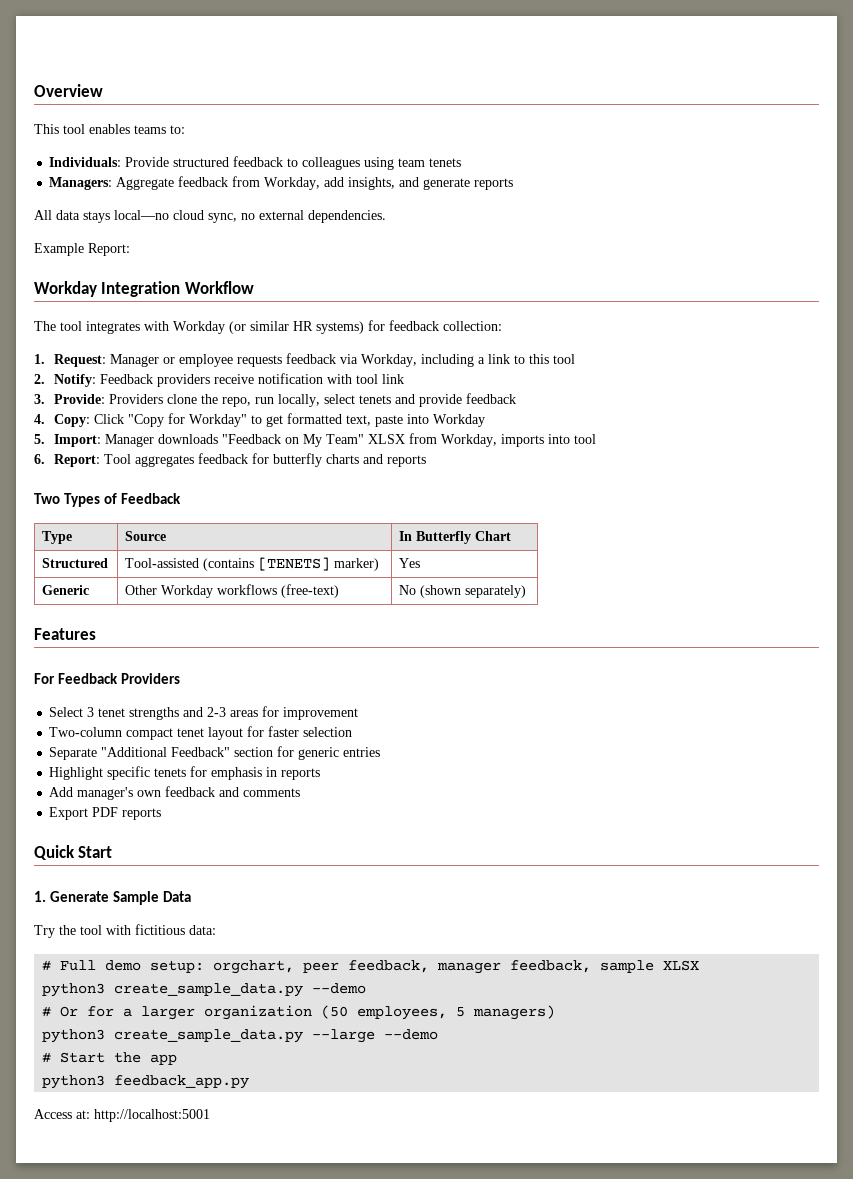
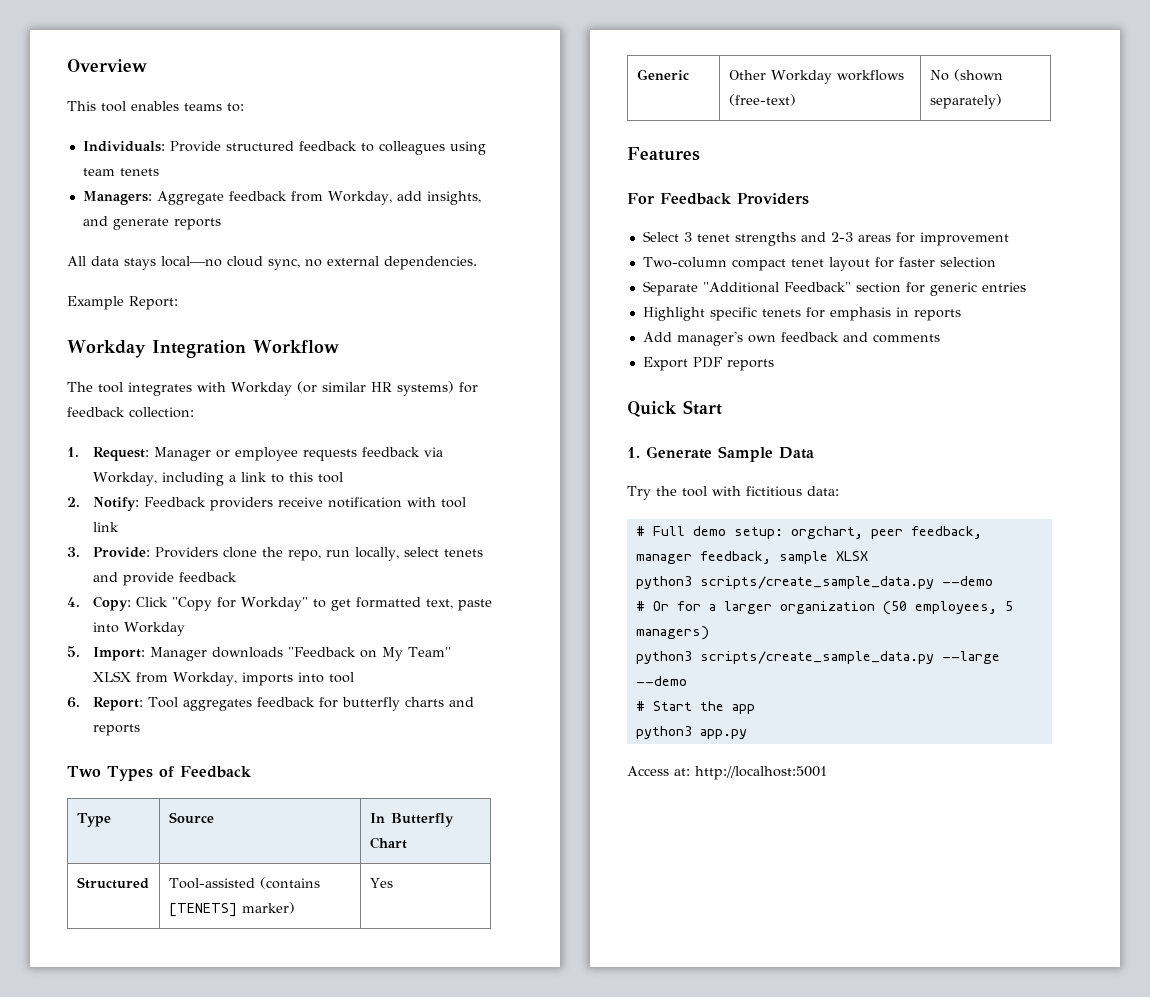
[114,983,304,997] create_sample_data.py -> [699,576,934,589] scripts/create_sample_data.py
[114,1029,304,1043] create_sample_data.py -> [699,651,934,664] scripts/create_sample_data.py
[114,1075,250,1089] feedback_app.py -> [699,729,747,739] app.py

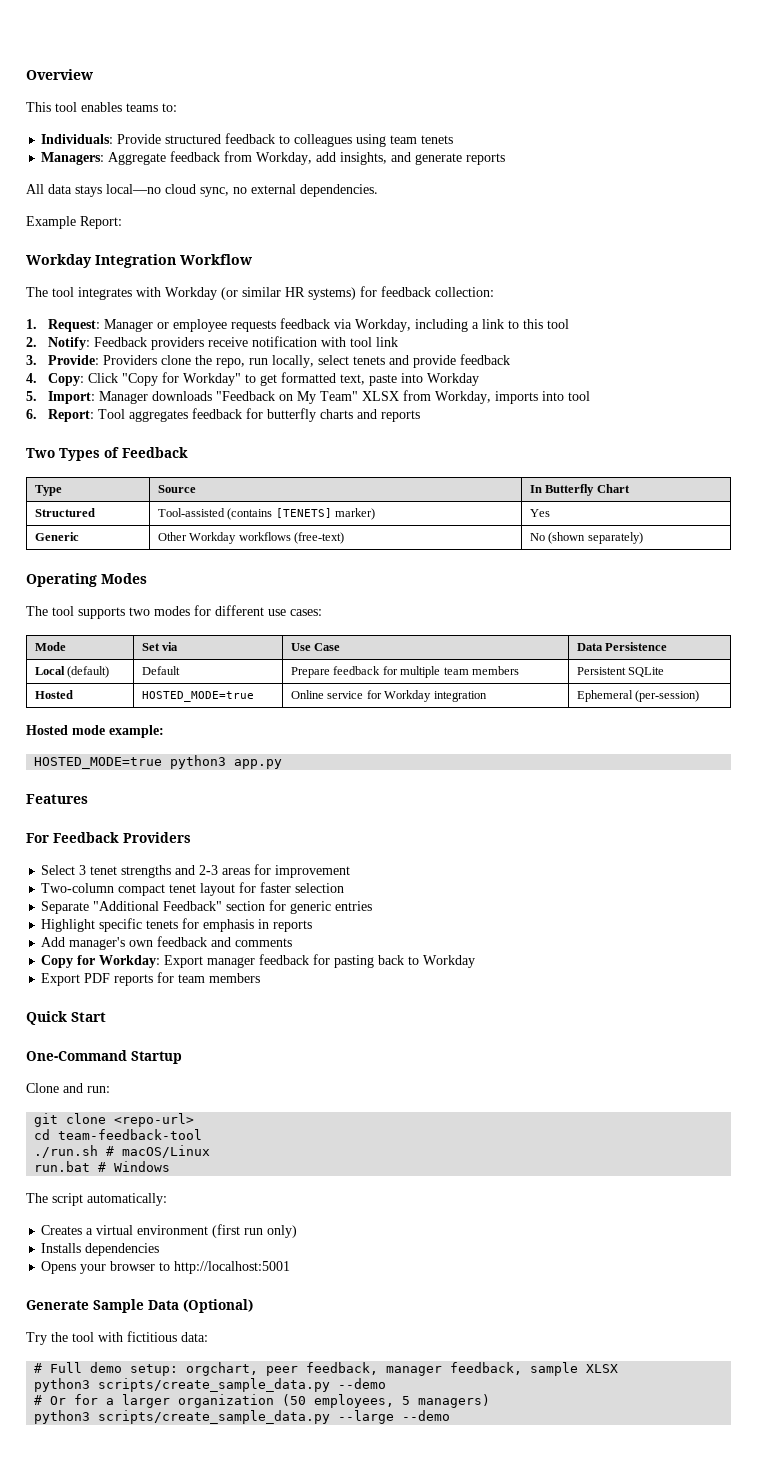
(1002, 101) none -> [26,573,147,587] [26,605,322,619] [35,642,67,651] [142,642,179,651] [291,643,341,651] [577,642,668,651] [35,666,110,678] [142,666,181,675] [291,666,519,678] [577,667,665,677] [35,690,74,699] [142,691,255,702] [291,690,487,702] [577,690,700,702] [26,725,164,738] [34,755,283,769] // Operating Modes // The tool supports two modes for different use cases: // Mode | Set via | Use Case | Data Persistence // Local (default) | Default | Prepare feedback for multiple team members | Persistent SQLite // Hosted | HOSTED_MODE=true | Online service for Workday integration | Ephemeral (per-session) // Hosted mode example: // HOSTED_MODE=true python3 app.py
(940, 338) none -> [41,954,476,968] // Copy for Workday: Export manager feedback for pasting back to Workday
(774, 365) none -> [157,972,261,983] for team members
[627,447,640,458] 1. -> [26,1050,182,1064] [26,1083,110,1093] [34,1113,195,1127] [34,1129,203,1140] [34,1145,211,1158] [34,1161,171,1172] [26,1193,167,1206] [41,1224,298,1238] [41,1243,160,1256] [41,1261,291,1274] One-Command Startup // Clone and run: // git clone <repo-url> // cd team-feedback-tool // ./run.sh # macOS/Linux // run.bat # Windows // The script automatically: // Creates a virtual environment (first run only) // Installs dependencies // Opens your browser to http://localhost:5001 //
(814, 453) none -> [183,1299,253,1313] (Optional)
[635,701,755,714] [635,726,747,739] [627,766,827,780] // # Start the app // python3 app.py // Access at: http://localhost:5001 -> (451, 1415) none

